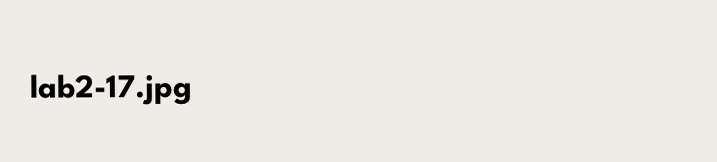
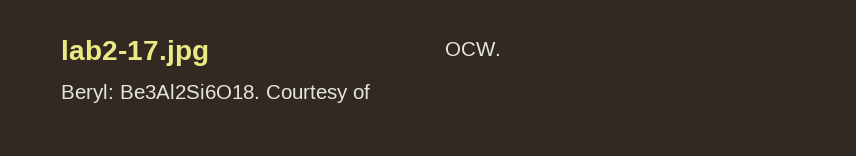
(193, 89) none -> [61,84,370,103] [445,42,501,56] // Beryl: Be3Al2Si6O18. Courtesy of OCW.

